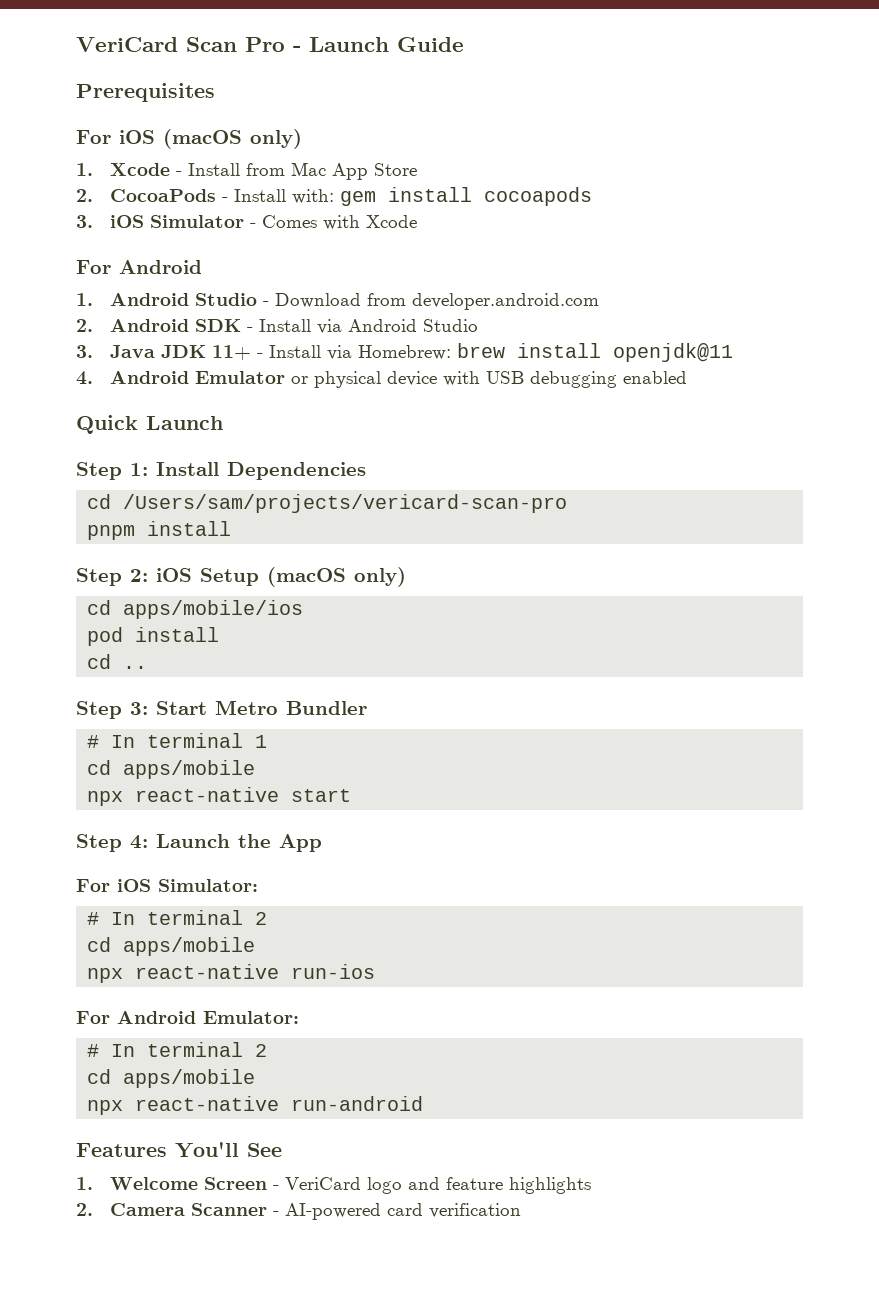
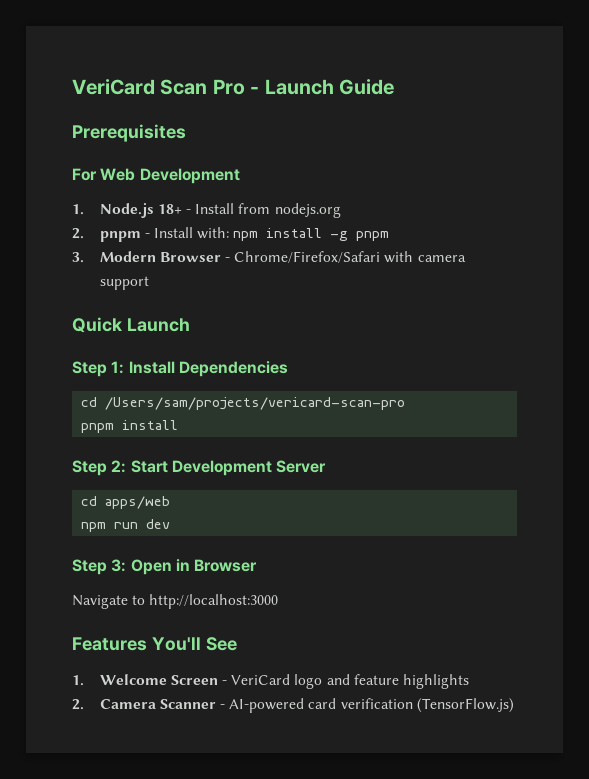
[119,129,302,149] [76,163,170,176] iOS (macOS only) // 1. Xcode -> [100,168,240,184] [72,203,182,218] Web Development // 1. Node.js 18+
[290,162,417,180] [76,189,216,202] Mac App Store // 2. CocoaPods -> [274,203,341,218] [72,228,141,242] nodejs.org // 2. pnpm
[339,187,592,206] [76,215,417,230] [76,260,202,274] [76,293,599,310] [76,319,478,334] [76,343,733,362] [76,371,687,388] gem install cocoapods // 3. iOS Simulator - Comes with Xcode // For Android // 1. Android Studio - Download from developer.android.com // 2. Android SDK - Install via Android Studio // 3. Java JDK 11+ - Install via Homebrew: brew install openjdk@11 // 4. Android Emulator or physical device with USB debugging enabled -> [233,228,390,241] [72,251,466,263] [99,276,149,290] npm install -g pnpm // 3. Modern Browser - Chrome/Firefox/Safari with camera support
[156,567,406,587] [87,600,304,619] [87,627,220,646] [87,654,148,669] [76,700,367,719] [87,733,268,748] [87,760,256,779] [87,787,352,806] [76,834,322,852] [76,879,258,892] [87,910,268,925] [87,937,256,956] [87,964,376,983] [76,1011,299,1024] [87,1042,268,1057] [87,1069,256,1088] [87,1096,424,1115] iOS Setup (macOS only) // cd apps/mobile/ios // pod install // cd .. // Step 3: Start Metro Bundler // # In terminal 1 // cd apps/mobile // npx react-native start // Step 4: Launch the App // For iOS Simulator: // # In terminal 2 // cd apps/mobile // npx react-native run-ios // For Android Emulator: // # In terminal 2 // cd apps/mobile // npx react-native run-android -> [130,460,327,476] [81,496,171,509] [81,519,171,532] [72,559,258,575] [72,594,279,609] Start Development Server // cd apps/web // npm run dev // Step 3: Open in Browser // Navigate to http://localhost:3000
(521, 1210) none -> [416,698,514,713] (TensorFlow.js)

